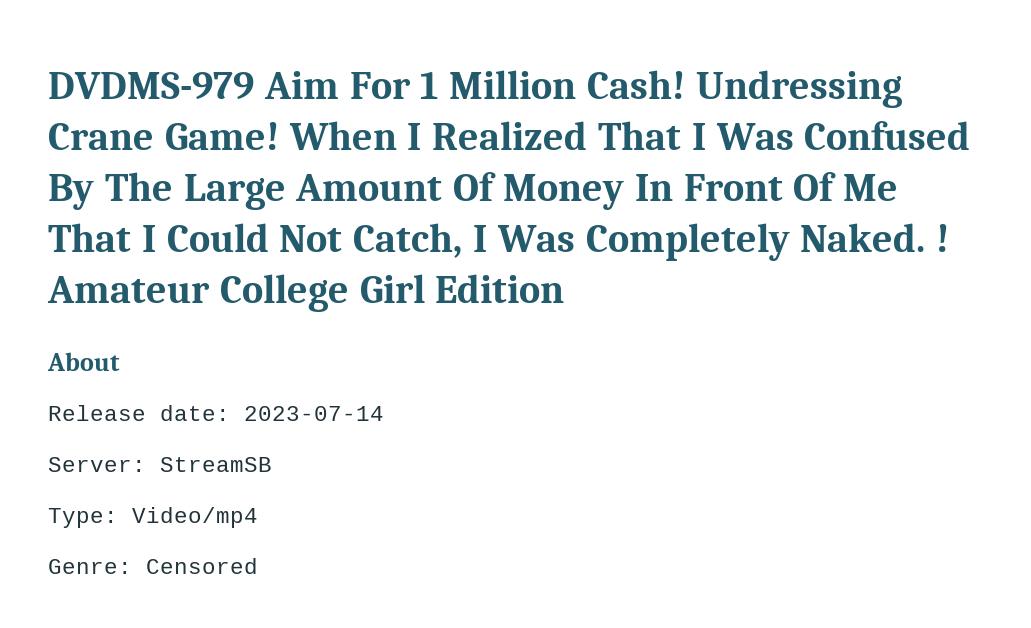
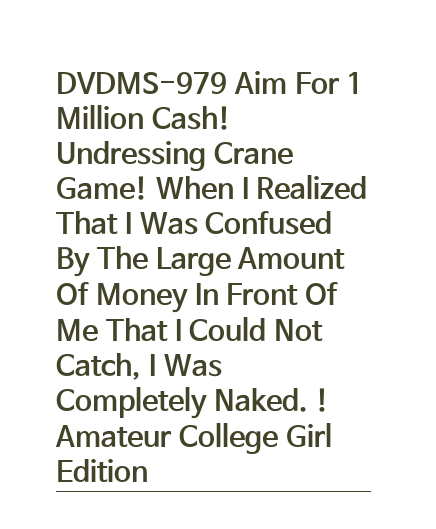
[47,352,120,371] [48,405,384,421] [48,457,272,472] [48,507,258,528] [48,558,258,574] // About // Release date: 2023-07-14 // Server: StreamSB // Type: Video/mp4 // Genre: Censored -> (148, 470) none

